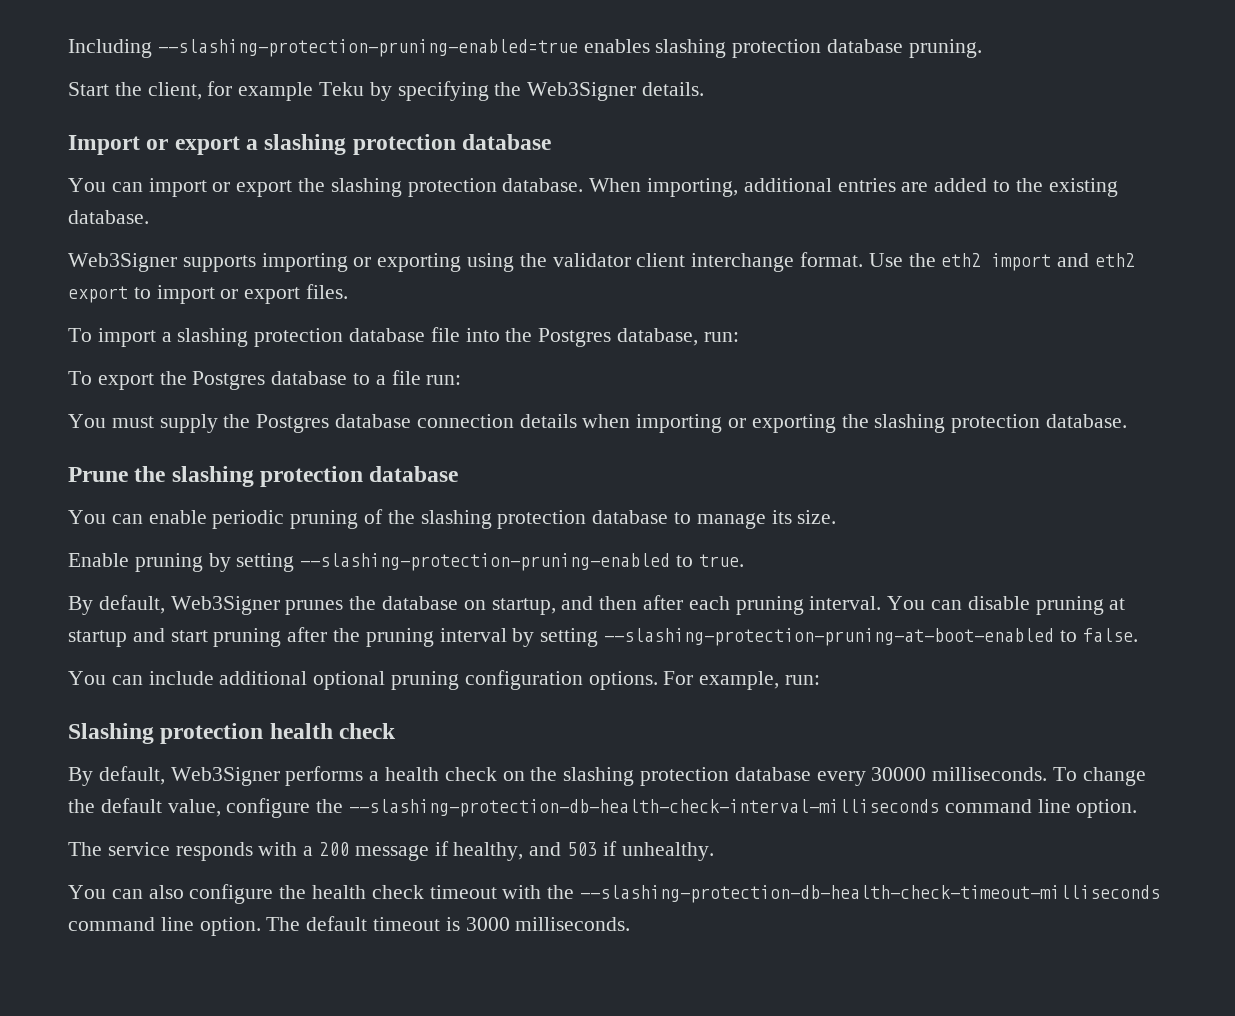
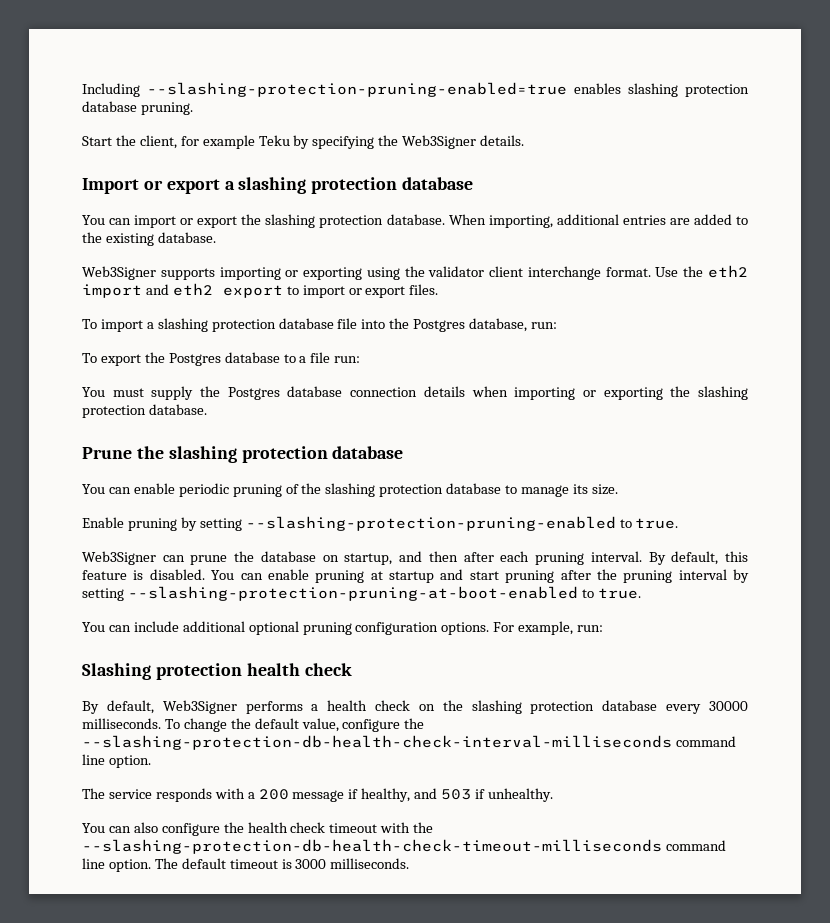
[68,595,344,615] By default, Web3Signer prunes -> [82,551,228,565] Web3Signer can prune
[887,596,1030,610] You can disable -> [648,551,749,565] [82,569,309,580] By default, this feature is disabled. You can enable
[1082,628,1138,642] false. -> [597,588,641,599] true.

